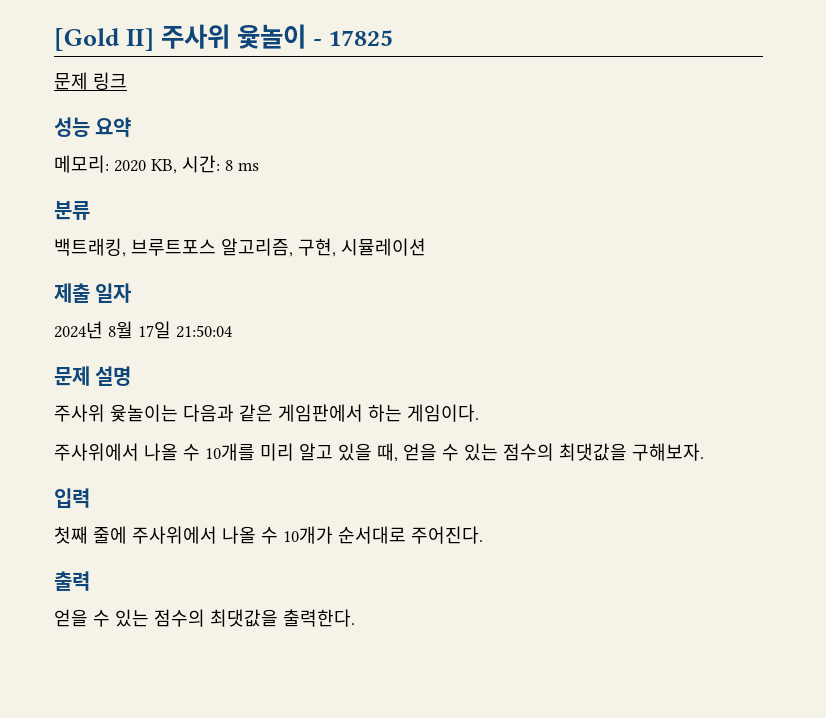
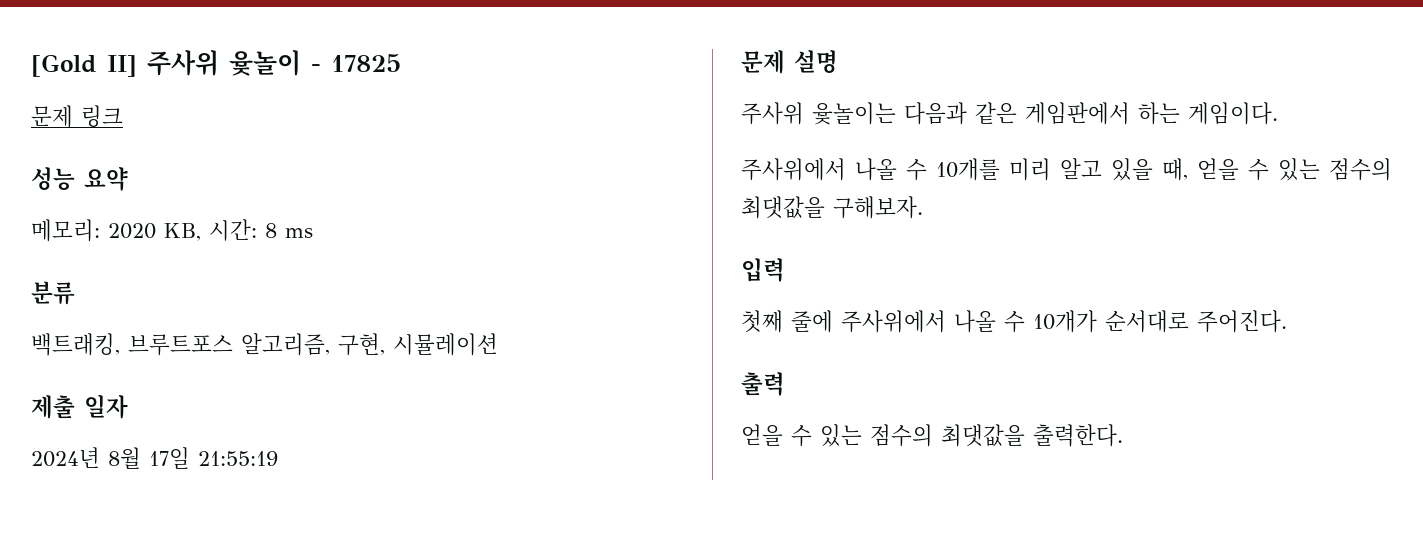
[176,325,232,338] 21:50:04 -> [198,451,278,466] 21:55:19

